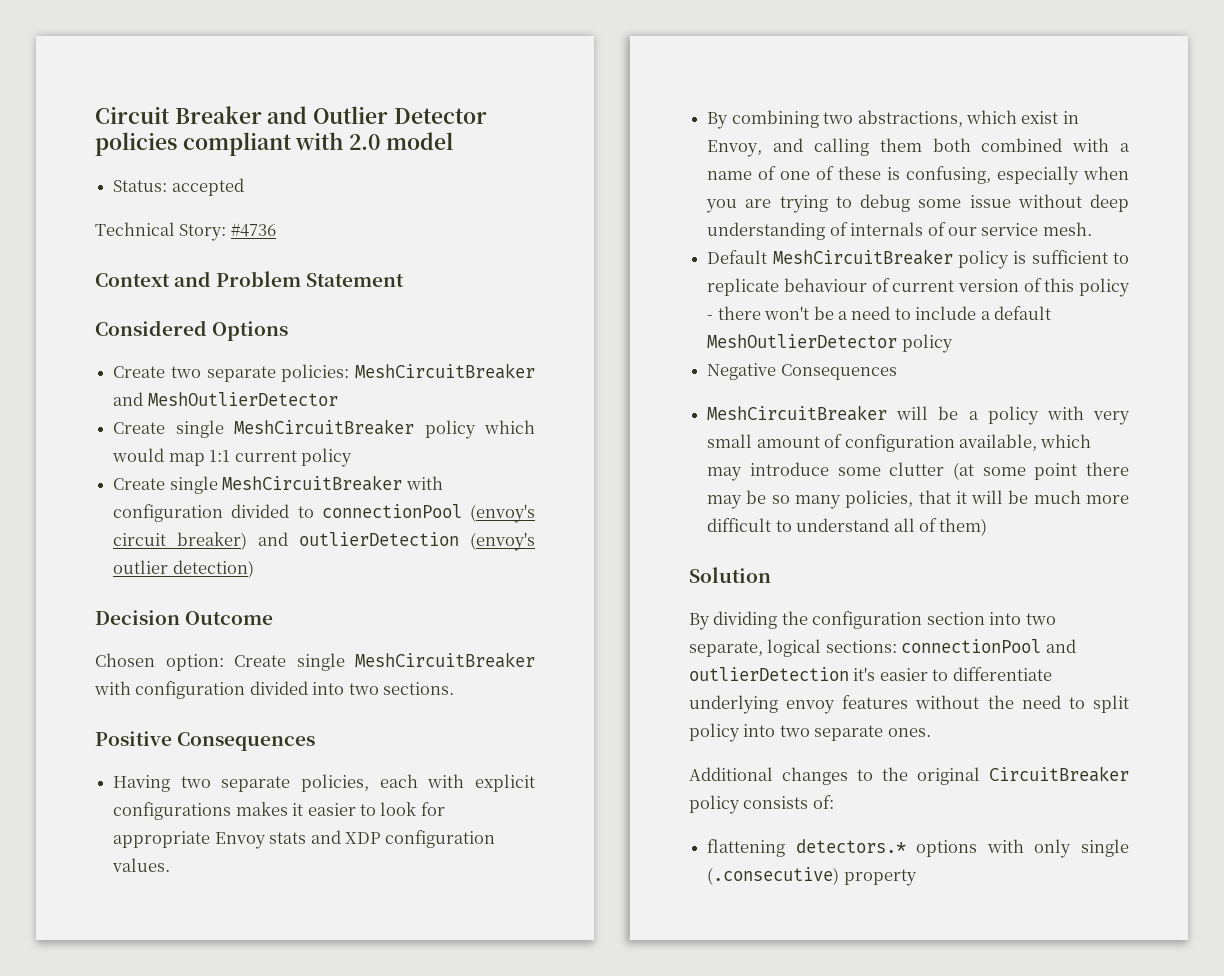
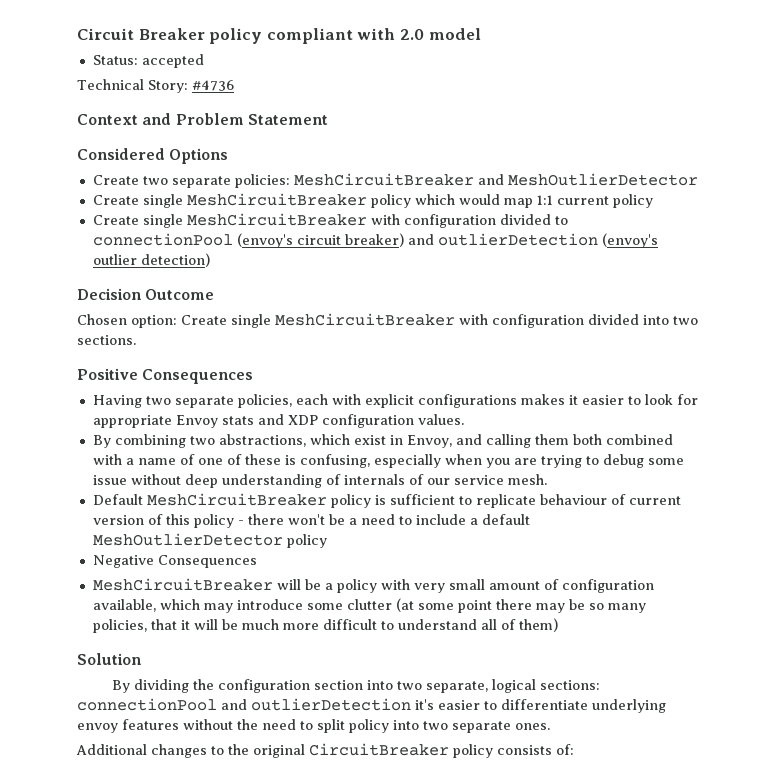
[267,106,487,124] [95,132,177,156] and Outlier Detector policies -> [209,28,263,44] policy
[707,839,1129,858] [707,867,917,886] // flattening detectors.* options with only single (.consecutive) property -> (574, 749) none

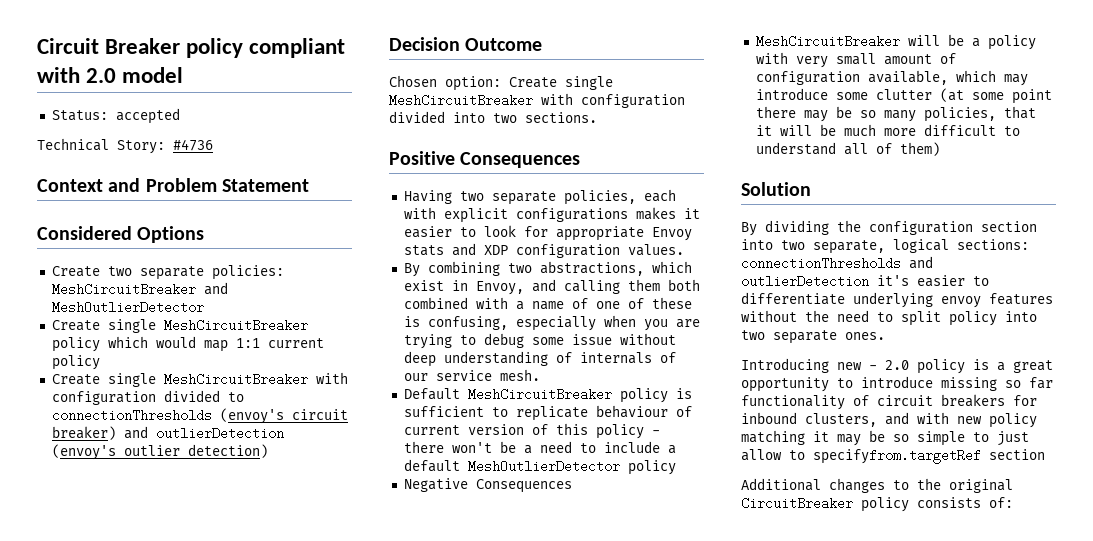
[92,233,233,246] connectionPool -> [51,409,212,422] connectionThresholds
[77,698,217,711] connectionPool -> [741,257,901,270] connectionThresholds
(550, 726) none -> [741,358,1053,374] [741,376,1053,392] [741,394,1037,410] [741,412,1037,428] [741,430,1029,446] [741,449,1045,464] // Introducing new - 2.0 policy is a great opportunity to introduce missing so far functionality of circuit breakers for inbound clusters, and with new policy matching it may be so simple to just allow to specifyfrom.targetRef section

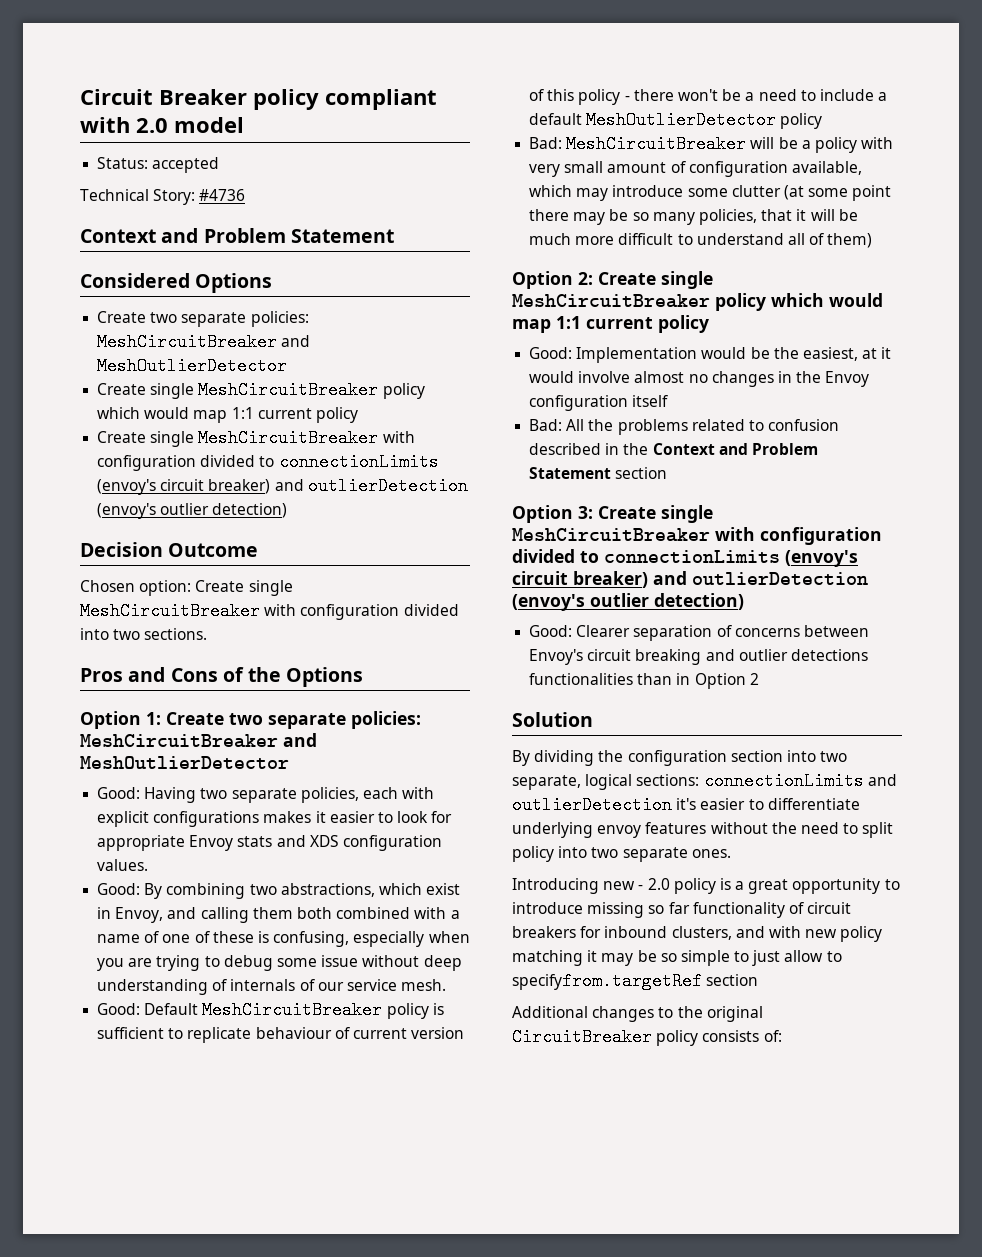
[51,409,212,422] connectionThresholds -> [278,453,439,471] connectionLimits
[389,151,581,168] Positive Consequences // -> [80,667,364,687] [80,711,421,729] [80,733,317,748] [80,756,289,769] [97,787,141,799] Pros and Cons of the Options // Option 1: Create two separate policies: MeshCircuitBreaker and MeshOutlierDetector // Good:
[483,245,508,255] XDP -> [309,835,339,847] XDS
(684, 250) none -> [97,883,141,895] Good:
(540, 375) none -> [97,1003,141,1015] Good:
[403,478,572,493] Negative Consequences // -> [529,137,563,149] Bad:
(940, 149) none -> [512,271,713,289] [512,293,883,311] [512,315,709,333] [529,347,892,363] [529,371,870,387] [529,395,669,411] [529,419,840,435] [529,443,818,455] [529,467,668,479] [512,505,713,523] [512,527,882,545] [512,549,858,567] [512,571,868,588] [512,593,744,611] [529,625,869,641] [529,649,868,665] [529,673,759,689] // Option 2: Create single MeshCircuitBreaker policy which would map 1:1 current policy // Good: Implementation would be the easiest, at it would involve almost no changes in the Envoy configuration itself // Bad: All the problems related to confusion described in the Context and Problem Statement section // Option 3: Create single MeshCircuitBreaker with configuration divided to connectionLimits (envoy's circuit breaker) and outlierDetection (envoy's outlier detection) // Good: Clearer separation of concerns between Envoy's circuit breaking and outlier detections functionalities than in Option 2
[741,257,901,270] connectionThresholds -> [703,772,864,790] connectionLimits

